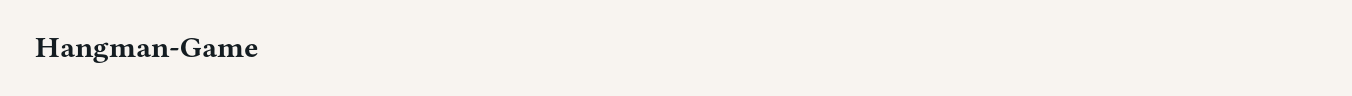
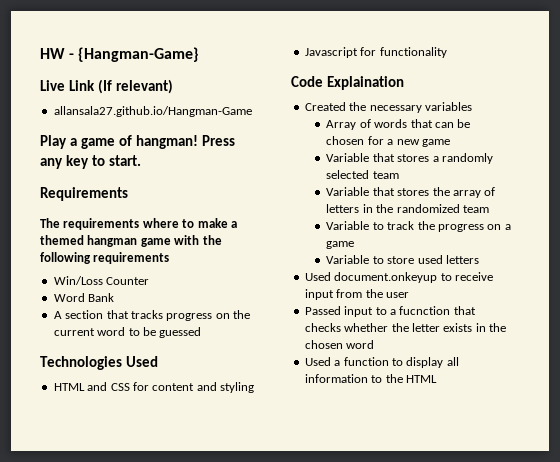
[35,38,259,63] Hangman-Game -> [40,47,200,62] [40,79,173,94] [53,106,252,117] [40,135,235,149] [40,155,141,169] [40,187,128,201] [40,218,237,230] [40,235,222,247] [40,252,170,264] [53,276,150,285] [53,293,115,302] [53,310,250,321] [53,327,202,338] [40,356,158,370] [53,382,254,393] [304,47,447,58] [291,76,404,90] [304,102,472,113] [326,119,471,130] [326,136,450,147] [326,153,493,164] [326,170,399,179] [326,187,496,198] [326,204,489,213] [326,221,511,232] [326,241,355,249] [326,255,479,264] [304,272,493,283] [304,289,409,300] [304,306,476,317] [304,323,506,332] [304,340,375,349] [304,357,459,368] [304,374,437,383] HW - {Hangman-Game} // Live Link (If relevant) // allansala27.github.io/Hangman-Game // Play a game of hangman! Press any key to start. // Requirements // The requirements where to make a themed hangman game with the following requirements // Win/Loss Counter // Word Bank // A section that tracks progress on the current word to be guessed // Technologies Used // HTML and CSS for content and styling // Javascript for functionality // Code Explaination // Created the necessary variables // Array of words that can be chosen for a new game // Variable that stores a randomly selected team // Variable that stores the array of letters in the randomized team // Variable to track the progress on a game // Variable to store used letters // Used document.onkeyup to receive input from the user // Passed input to a fucnction that checks whether the letter exists in the chosen word // Used a function to display all information to the HTML

